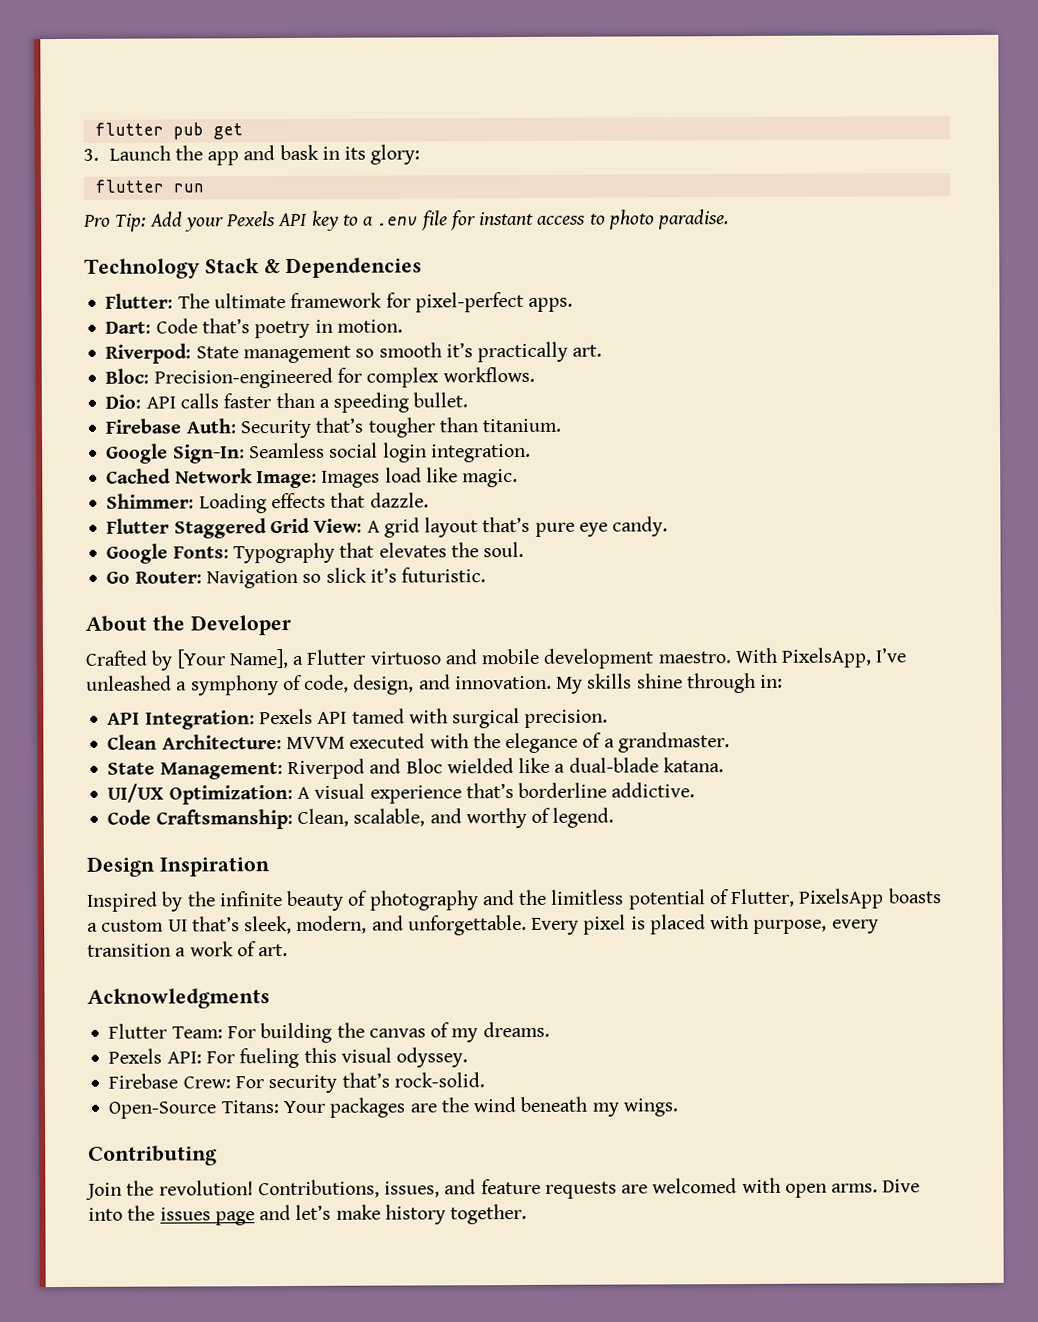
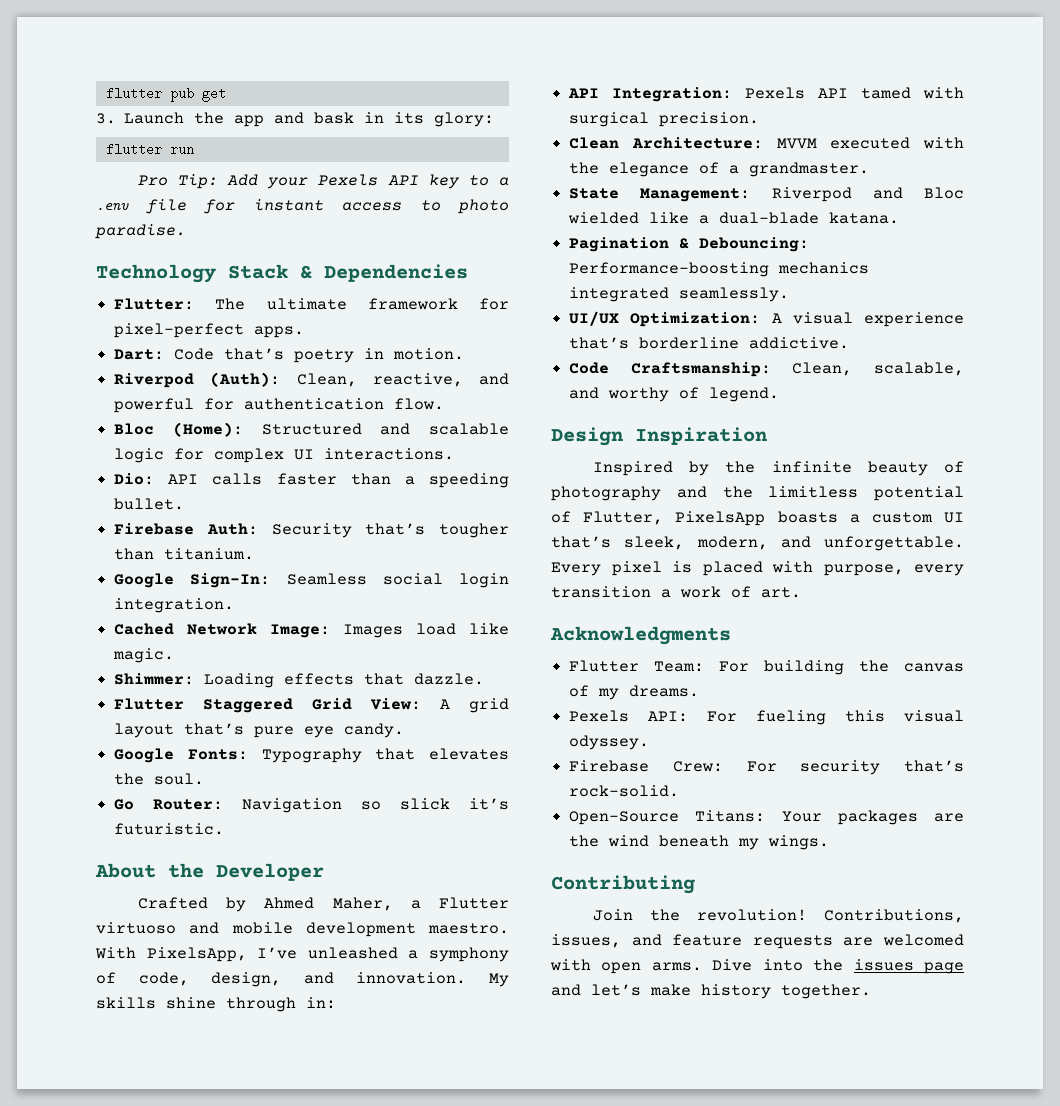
[105,341,603,364] [105,366,535,389] Riverpod: State management so smooth it’s practically art. // Bloc: Precision-engineered for complex workflows. -> [114,372,509,388] [114,398,445,413] [114,422,509,437] [114,448,455,463] Riverpod (Auth): Clean, reactive, and powerful for authentication flow. // Bloc (Home): Structured and scalable logic for complex UI interactions.
[176,649,289,669] [Your Name], -> [264,897,393,911] Ahmed Maher,
(724, 765) none -> [569,237,810,252] [569,262,870,277] [569,287,790,302] // Pagination & Debouncing: Performance-boosting mechanics integrated seamlessly.

